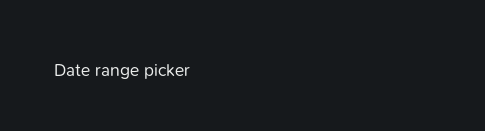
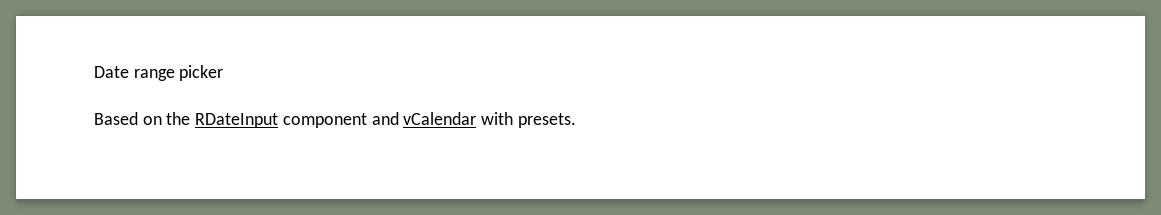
(190, 71) none -> [94,112,576,128] // Based on the RDateInput component and vCalendar with presets.

